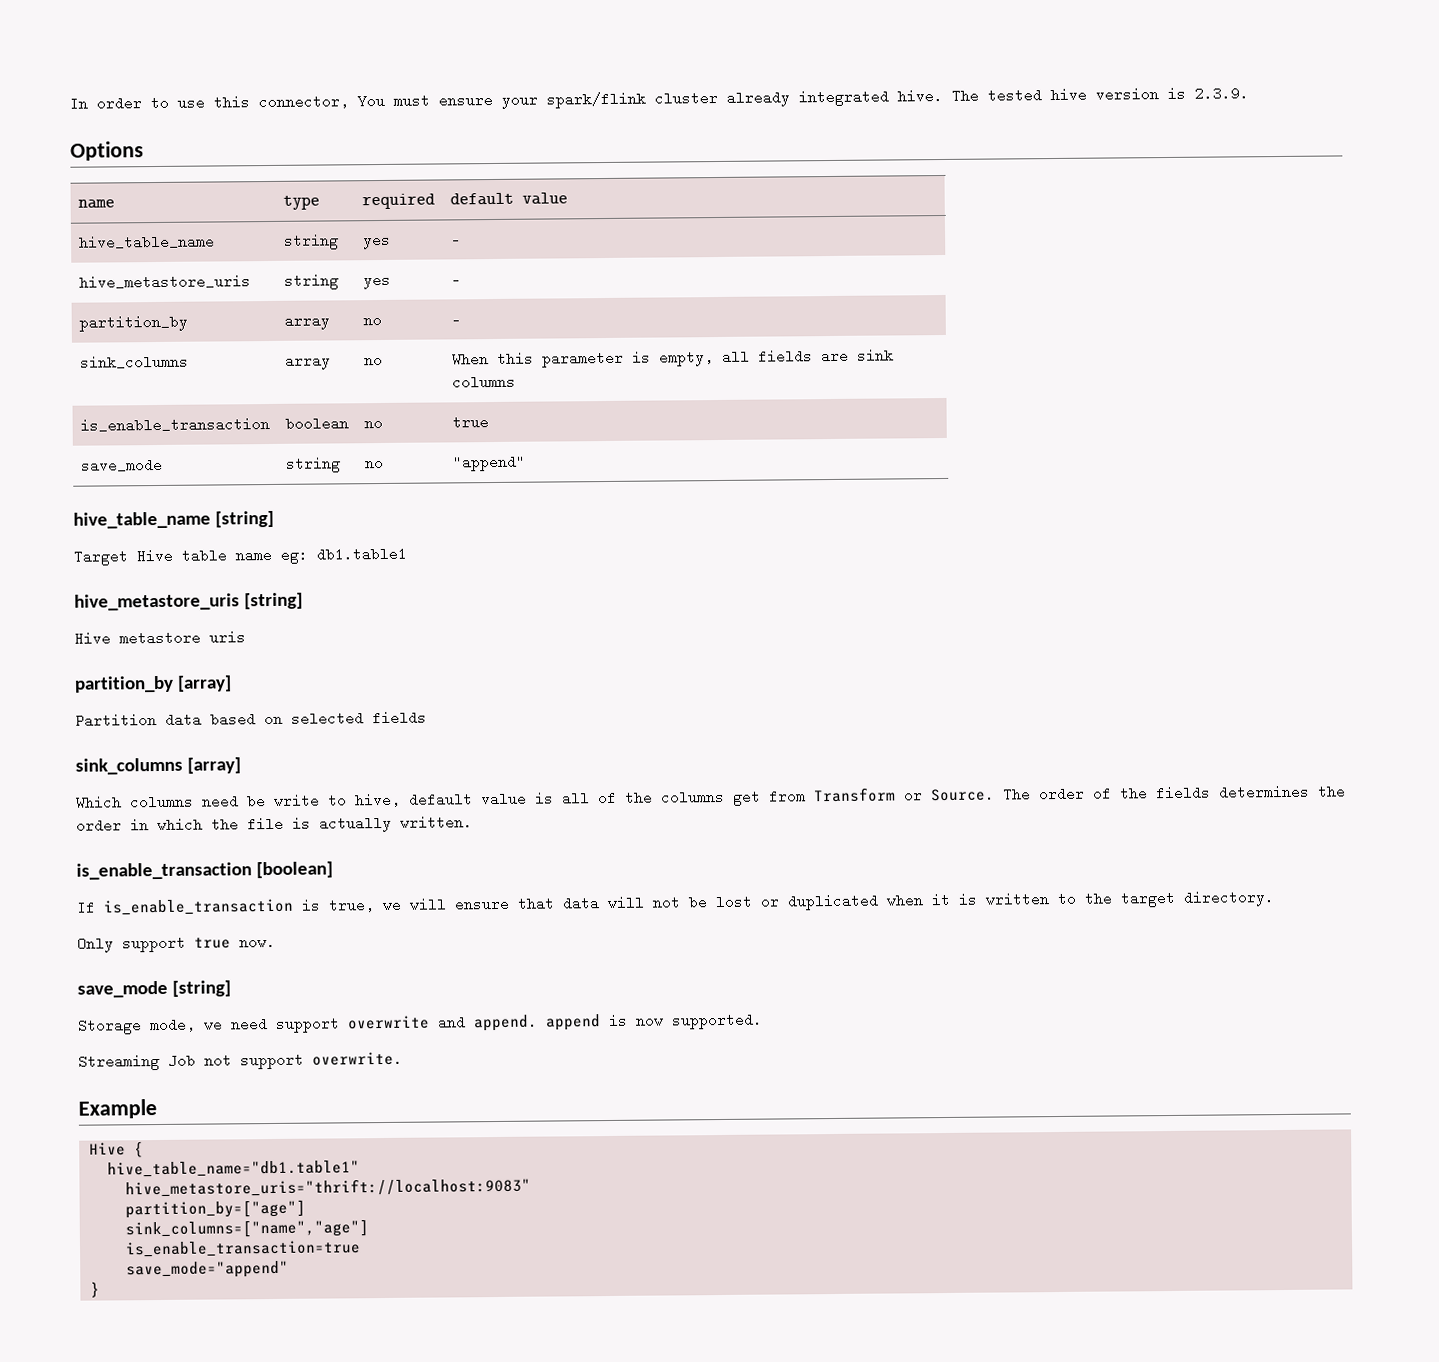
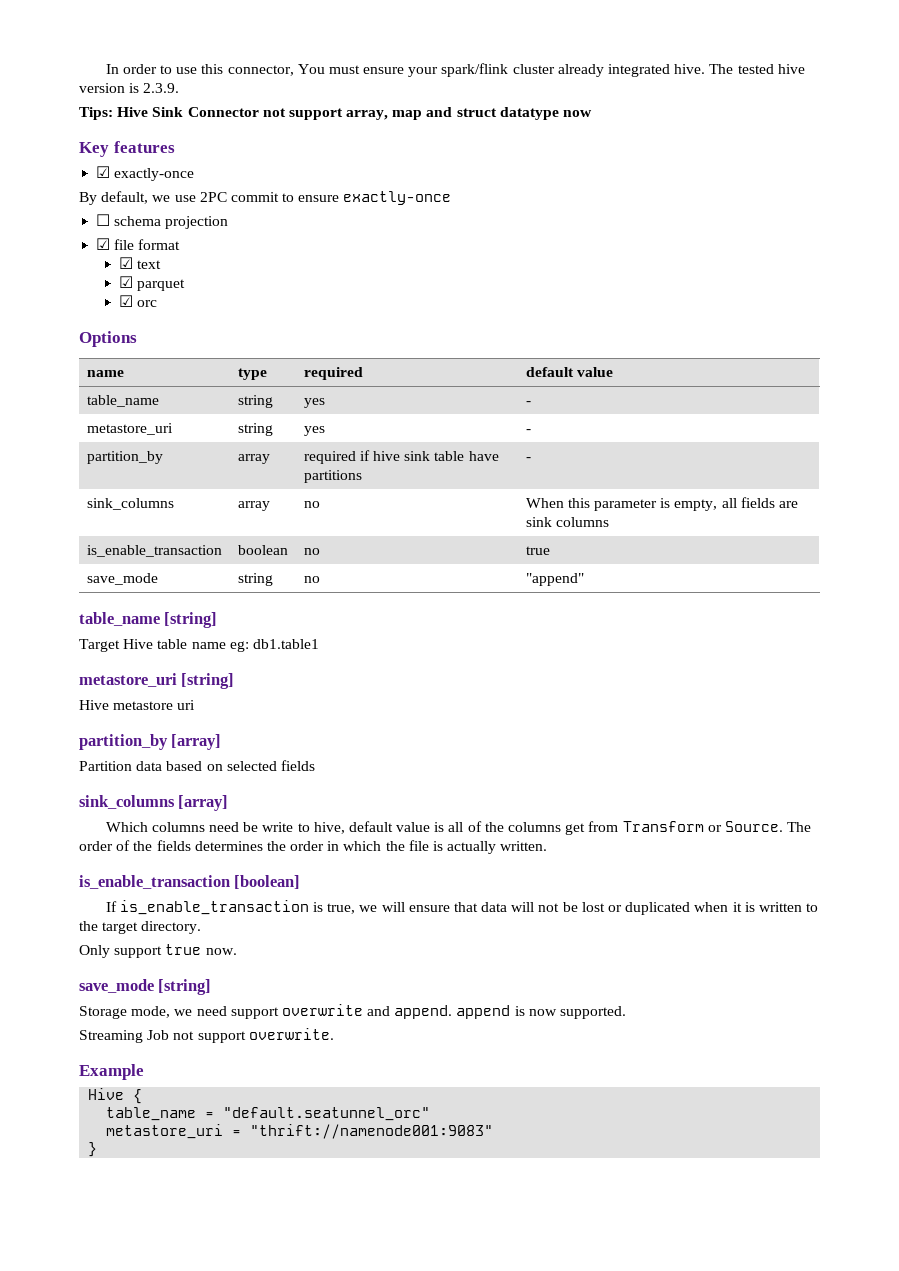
(1249, 93) none -> [79,107,593,120] [79,141,175,157] [96,166,195,181] [79,191,452,205] [96,214,229,229] [96,238,181,250] [118,257,161,269] [118,276,185,291] [118,295,157,307] // Tips: Hive Sink Connector not support array, map and struct datatype now // Key features // ☑ exactly-once // By default, we use 2PC commit to ensure exactly-once // ☐ schema projection // ☑ file format // ☑ text // ☑ parquet // ☑ orc
[78,234,215,250] [283,234,339,250] [361,232,391,250] [449,232,461,247] [78,274,251,290] hive_table_name | string | yes | - // hive_metastore_uris -> [86,395,159,407] [237,395,273,408] [303,398,325,408] [525,401,531,405] [86,423,173,435] table_name | string | yes | - // metastore_uri
[362,317,382,326] no -> [303,450,499,464] [303,470,362,483] required if hive sink table have partitions
[73,511,211,529] hive_table_name -> [79,612,160,626] table_name
[74,593,240,611] hive_metastore_uris -> [79,673,177,687] metastore_uri
[209,631,246,643] uris -> [177,700,196,710] uri
[107,1160,361,1178] [125,1177,532,1198] [125,1199,307,1219] [125,1219,370,1239] [125,1240,362,1258] [126,1260,290,1279] hive_table_name="db1.table1" // hive_metastore_uris="thrift://localhost:9083" // partition_by=["age"] // sink_columns=["name","age"] // is_enable_transaction=true // save_mode="append" -> [106,1107,431,1121] [106,1124,494,1139] table_name = "default.seatunnel_orc" // metastore_uri = "thrift://namenode001:9083"

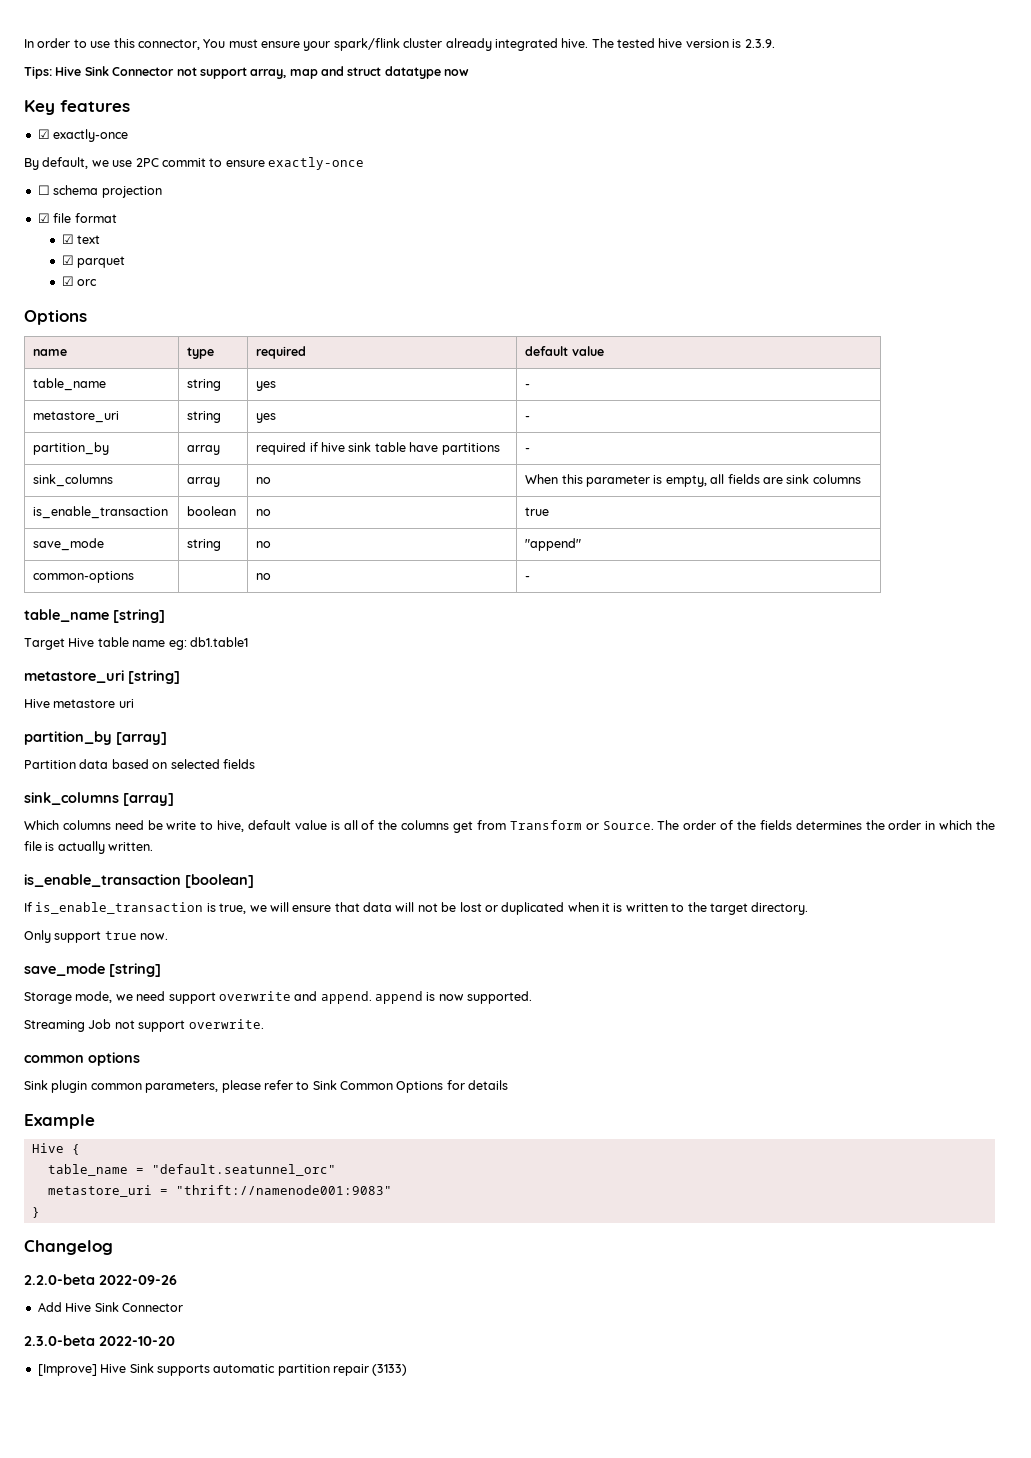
(584, 579) none -> [33,571,135,583] [256,573,272,580] [525,576,531,580] // common-options | | no | -
(334, 1034) none -> [24,1052,140,1066] [24,1080,509,1093] // common options // Sink plugin common parameters, please refer to Sink Common Options for details
(98, 1149) none -> [24,1240,113,1255] [24,1274,177,1285] [37,1302,183,1312] [24,1335,175,1346] [37,1363,408,1376] // Changelog // 2.2.0-beta 2022-09-26 // Add Hive Sink Connector // 2.3.0-beta 2022-10-20 // [Improve] Hive Sink supports automatic partition repair (3133)

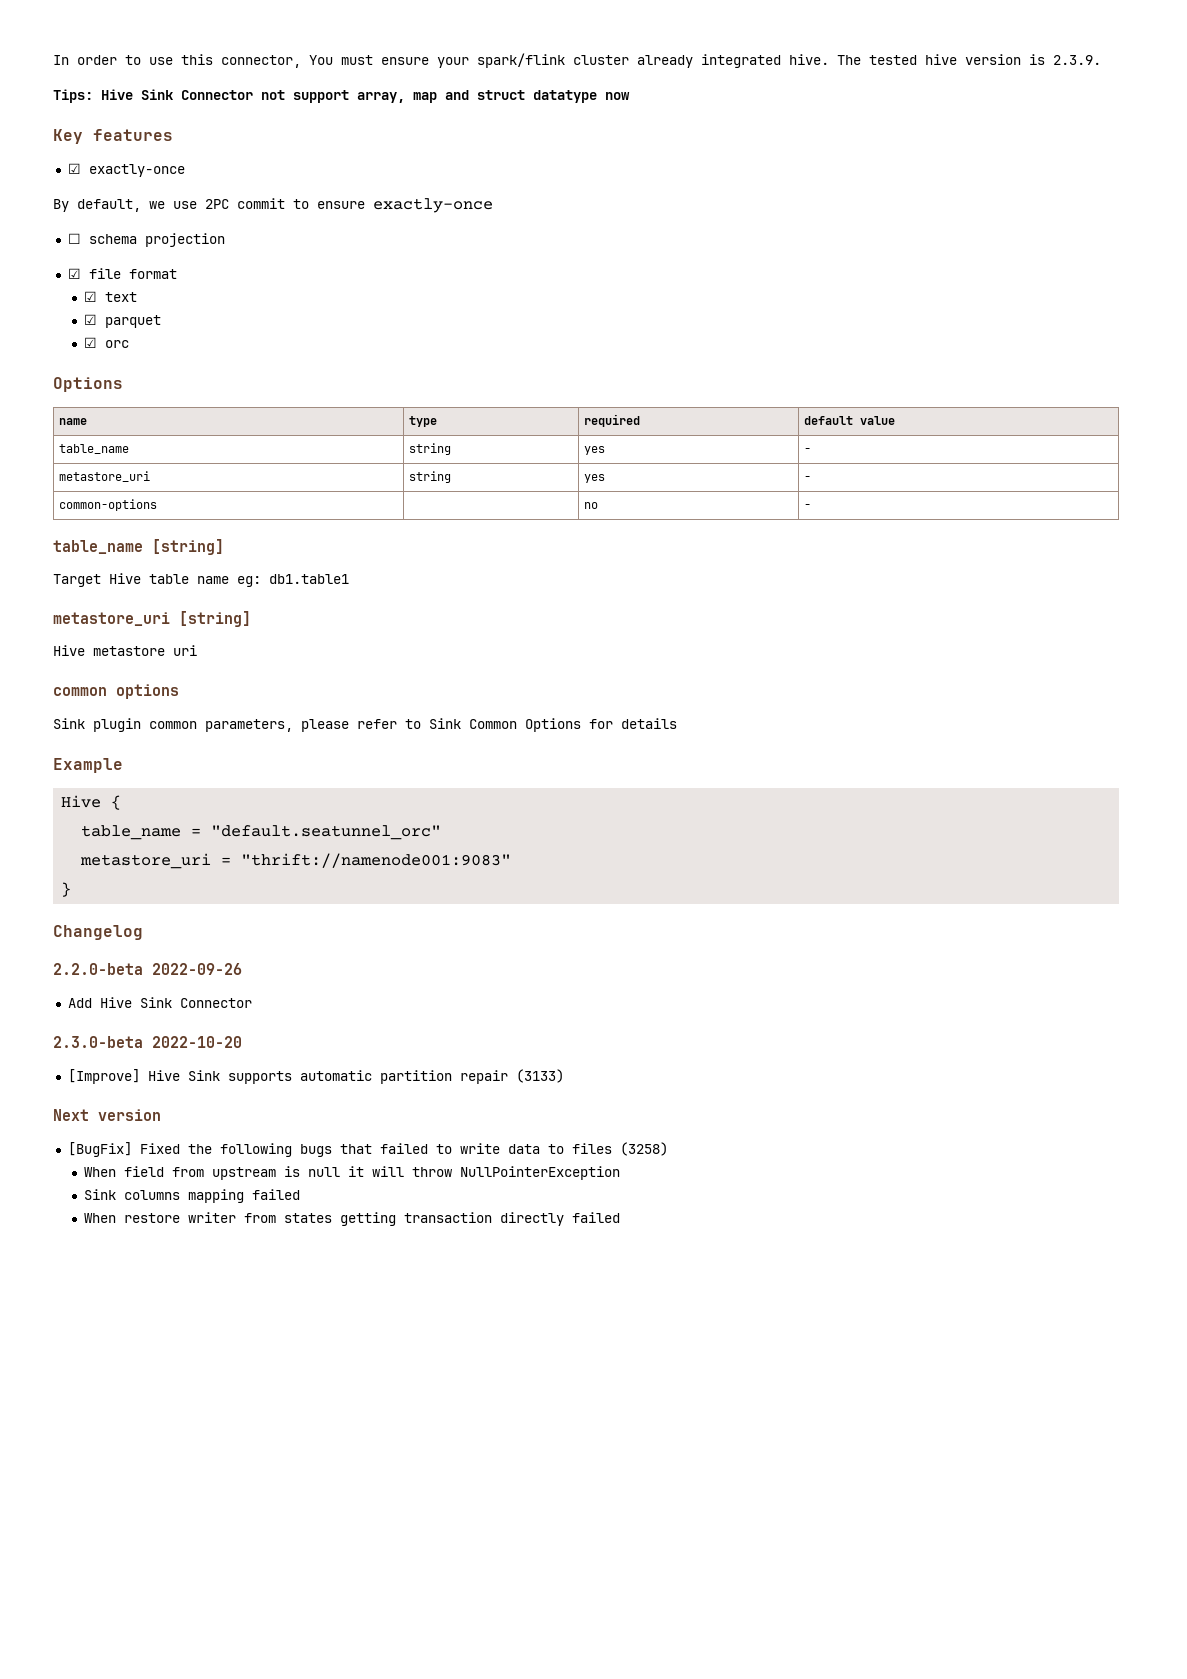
[33,442,110,455] [187,445,221,455] [256,442,500,455] [525,448,531,452] [33,474,114,487] [187,477,221,487] [256,477,272,484] [525,474,861,487] [33,506,169,519] [187,506,237,516] [256,509,272,516] [525,507,550,516] [33,538,105,551] [187,539,222,551] [256,541,272,548] [525,538,582,551] // partition_by | array | required if hive sink table have partitions | - // sink_columns | array | no | When this parameter is empty, all fields are sink columns // is_enable_transaction | boolean | no | true // save_mode | string | no | "append" -> (812, 478) none
[24,731,167,745] [24,759,255,769] [24,792,174,806] [24,820,995,833] [24,841,154,854] [24,874,254,888] [24,902,809,915] [24,930,169,943] [24,963,161,977] [24,991,533,1004] [24,1019,264,1032] // partition_by [array] // Partition data based on selected fields // sink_columns [array] // Which columns need be write to hive, default value is all of the columns get from Transform or Source. The order of the fields determines the order in which the file is actually written. // is_enable_transaction [boolean] // If is_enable_transaction is true, we will ensure that data will not be lost or duplicated when it is written to the target directory. // Only support true now. // save_mode [string] // Storage mode, we need support overwrite and append. append is now supported. // Streaming Job not support overwrite. -> (197, 650) none
(408, 1370) none -> [53,1109,161,1121] [67,1142,668,1157] [84,1166,621,1180] [84,1189,301,1203] [84,1212,621,1226] // Next version // [BugFix] Fixed the following bugs that failed to write data to files (3258) // When field from upstream is null it will throw NullPointerException // Sink columns mapping failed // When restore writer from states getting transaction directly failed

